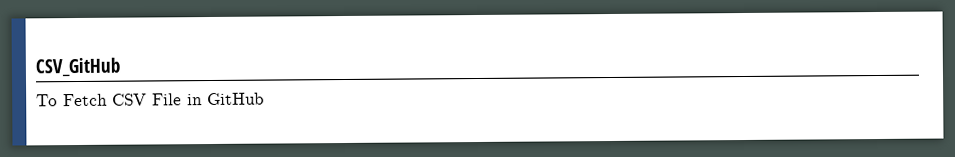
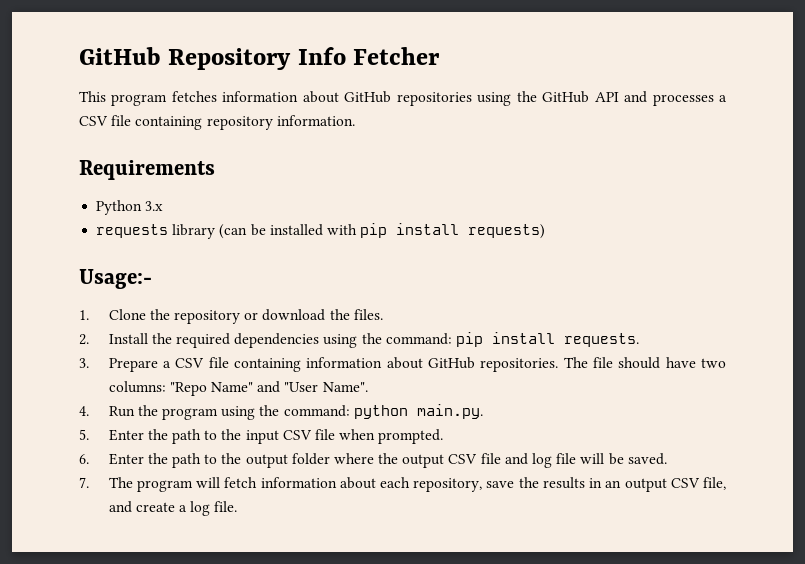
[35,57,120,77] [36,92,264,107] CSV_GitHub // To Fetch CSV File in GitHub -> [79,47,441,70] [79,91,727,106] [79,115,355,130] [79,160,215,180] [96,200,164,215] [96,223,546,239] [79,269,152,289] [79,309,383,324] [79,332,639,348] [79,357,727,372] [108,381,368,396] [79,404,483,420] [79,429,444,444] [79,453,667,468] [79,477,726,492] [108,501,238,516] GitHub Repository Info Fetcher // This program fetches information about GitHub repositories using the GitHub API and processes a CSV file containing repository information. // Requirements // Python 3.x // requests library (can be installed with pip install requests) // Usage:- // 1. Clone the repository or download the files. // 2. Install the required dependencies using the command: pip install requests. // 3. Prepare a CSV file containing information about GitHub repositories. The file should have two columns: "Repo Name" and "User Name". // 4. Run the program using the command: python main.py. // 5. Enter the path to the input CSV file when prompted. // 6. Enter the path to the output folder where the output CSV file and log file will be saved. // 7. The program will fetch information about each repository, save the results in an output CSV file, and create a log file.

